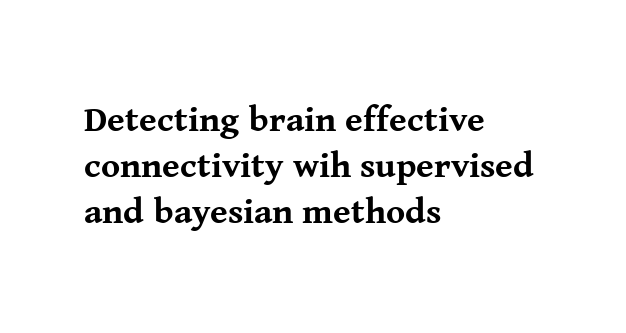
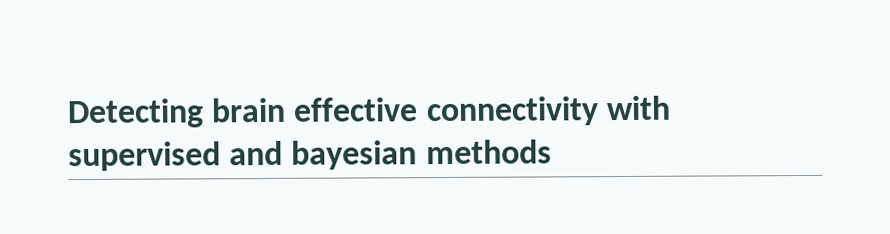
[292,150,351,177] wih -> [605,95,671,121] with

